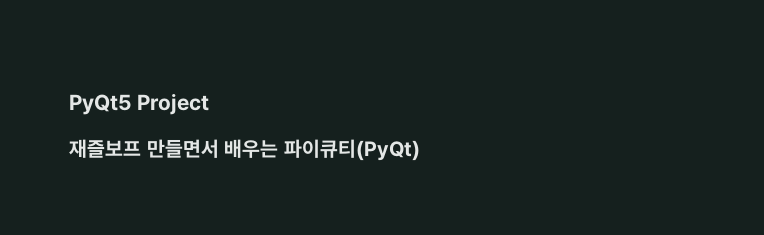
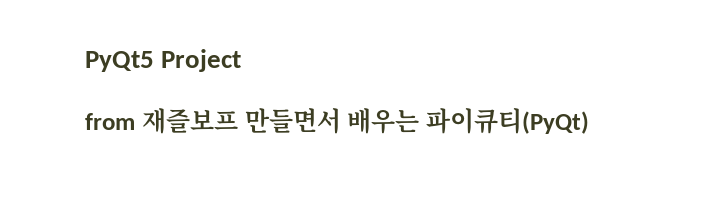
(209, 104) none -> [85,113,135,130] from

